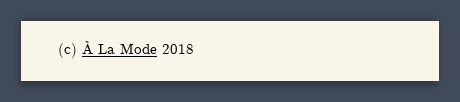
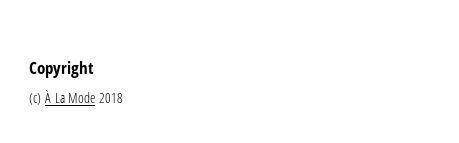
(58, 50) none -> [29,61,94,78] Copyright //

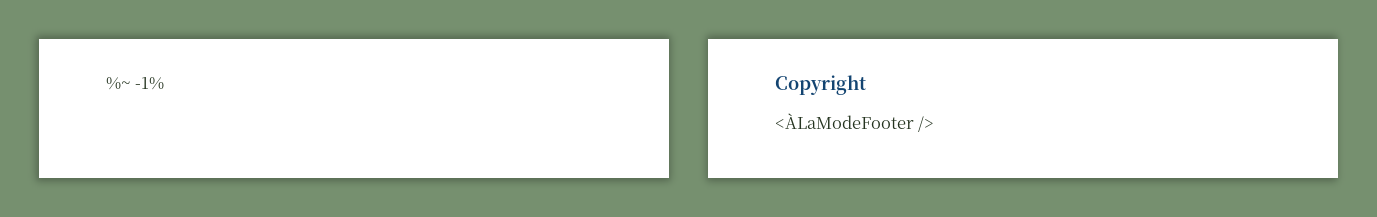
(29, 69) none -> [106,77,165,90] %~ -1% //
[29,90,124,105] (c) À La Mode 2018 -> [775,113,935,132] <ÀLaModeFooter />

